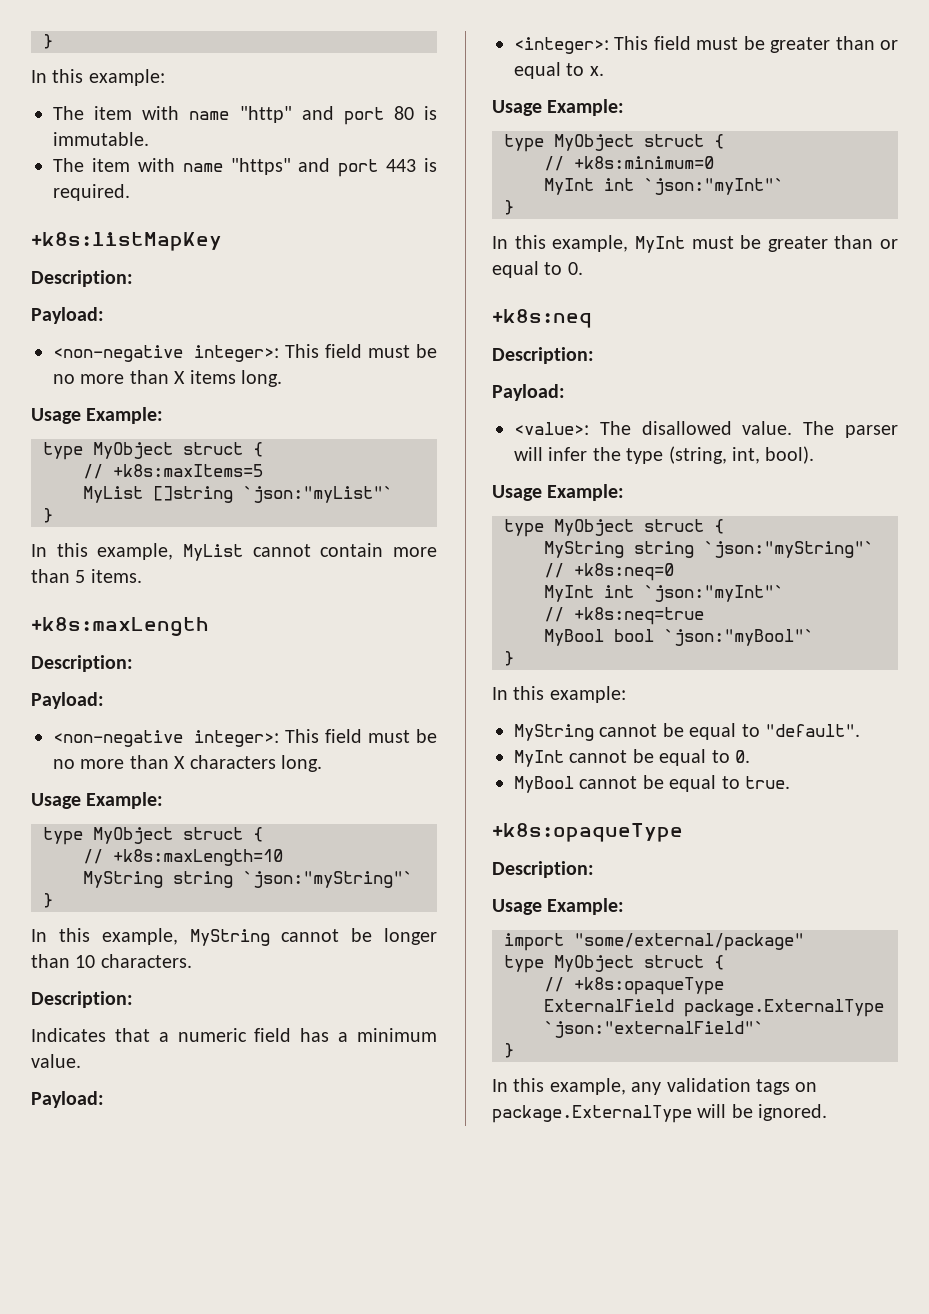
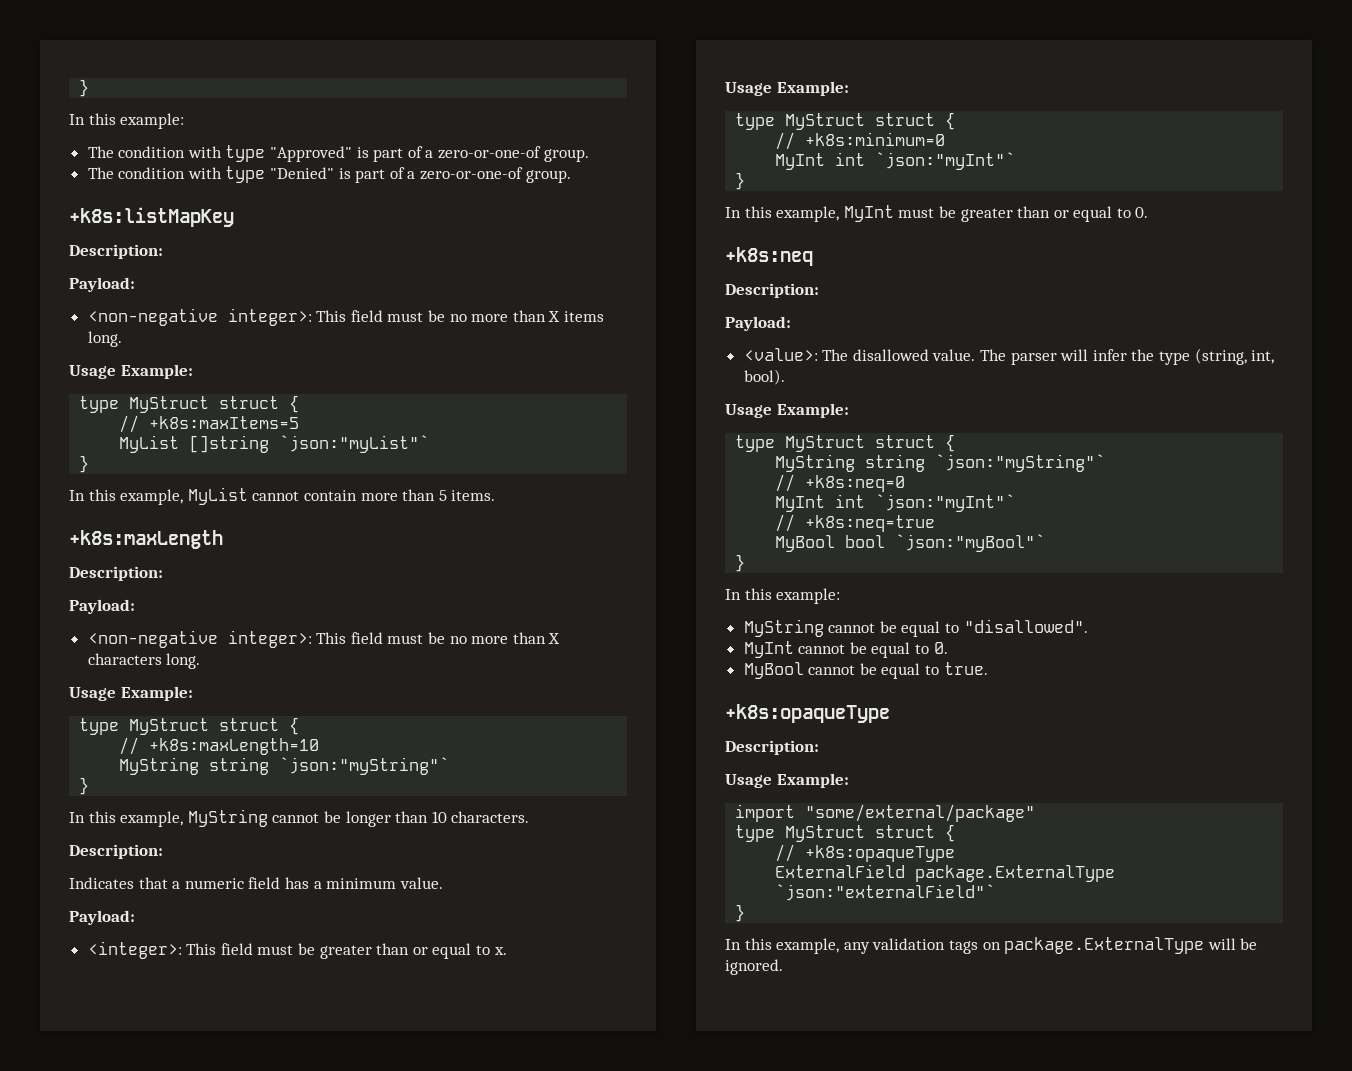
[94,106,437,125] [53,132,149,146] [53,158,437,177] [53,184,130,201] item with name "http" and port 80 is immutable. // The item with name "https" and port 443 is required. -> [118,145,589,162] [87,166,571,183] condition with type "Approved" is part of a zero-or-one-of group. // The condition with type "Denied" is part of a zero-or-one-of group.
[93,442,173,459] MyObject -> [129,396,210,413] MyStruct
[93,827,173,844] MyObject -> [129,718,210,735] MyStruct
[554,134,634,151] MyObject -> [785,113,866,130] MyStruct
[554,519,634,536] MyObject -> [785,435,866,452] MyStruct
[765,724,860,737] "default". -> [963,619,1088,633] "disallowed".
[554,955,634,972] MyObject -> [785,825,866,842] MyStruct

